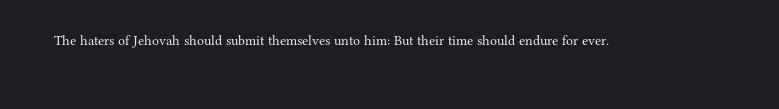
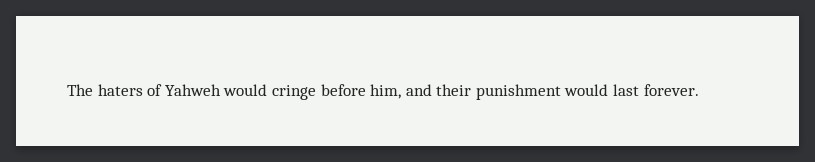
[132,35,609,48] Jehovah should submit themselves unto him: But their time should endure for ever. -> [164,84,699,100] Yahweh would cringe before him, and their punishment would last forever.

